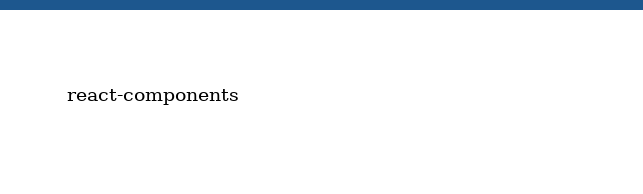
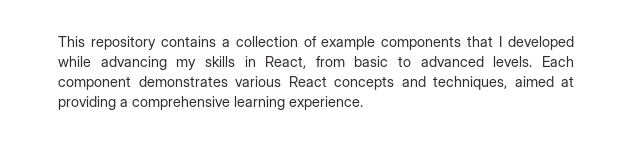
[67,89,239,105] react-components -> [58,36,574,50] [58,56,574,70] [58,76,574,90] [58,96,363,110] This repository contains a collection of example components that I developed while advancing my skills in React, from basic to advanced levels. Each component demonstrates various React concepts and techniques, aimed at providing a comprehensive learning experience.

